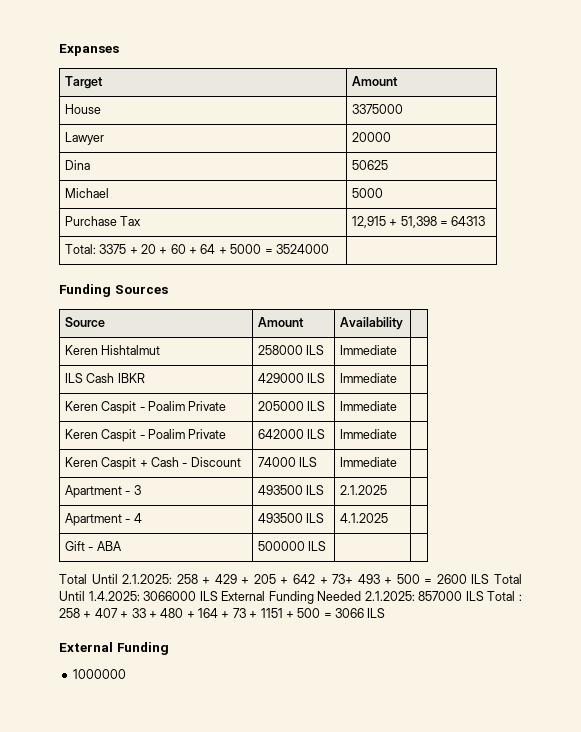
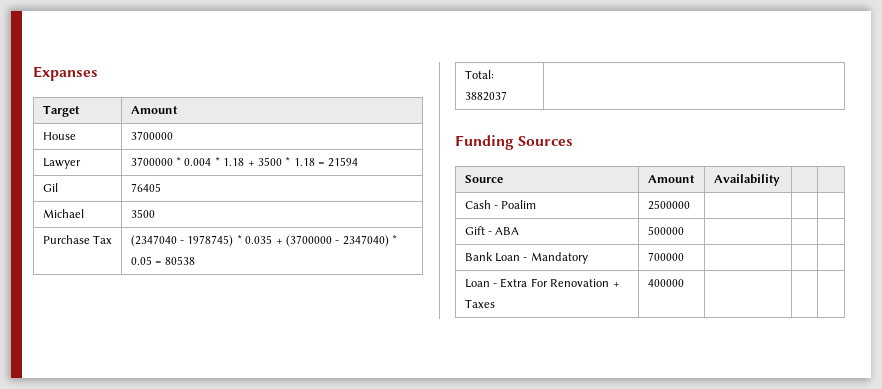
[351,104,403,114] 3375000 -> [130,131,173,140] 3700000
[351,132,391,142] [64,160,90,170] [351,160,388,170] 20000 // Dina | 50625 -> [130,157,359,167] [42,183,58,192] [130,183,161,192] 3700000 * 0.004 * 1.18 + 3500 * 1.18 = 21594 // Gil | 76405
[351,188,383,198] 5000 -> [130,209,155,218] 3500
[351,216,486,228] [64,244,329,254] 12,915 + 51,398 = 64313 // Total: 3375 + 20 + 60 + 64 + 5000 = 3524000 -> [130,235,398,247] [130,256,196,265] [464,70,494,79] [464,91,507,101] (2347040 - 1978745) * 0.035 + (3700000 - 2347040) * 0.05 = 80538 // Total: 3882037
[64,345,161,355] [257,345,325,355] [339,345,397,355] [64,373,145,383] [257,373,326,383] [339,373,397,383] [64,401,227,414] [257,401,326,411] [339,401,397,411] [64,429,227,442] [257,429,326,439] [339,429,397,439] [64,457,241,470] [257,457,318,467] [339,457,397,467] [64,485,141,498] [257,485,325,495] [339,485,387,495] [64,513,142,526] [257,513,325,523] [339,513,388,523] [64,541,122,551] [257,541,327,551] [59,574,522,584] [59,591,522,604] [59,608,386,618] [59,642,169,655] [72,669,126,679] // Keren Hishtalmut | 258000 ILS | Immediate | // ILS Cash IBKR | 429000 ILS | Immediate | // Keren Caspit - Poalim Private | 205000 ILS | Immediate | // Keren Caspit - Poalim Private | 642000 ILS | Immediate | // Keren Caspit + Cash - Discount | 74000 ILS | Immediate | // Apartment - 3 | 493500 ILS | 2.1.2025 | // Apartment - 4 | 493500 ILS | 4.1.2025 | // Gift - ABA | 500000 ILS | | // Total Until 2.1.2025: 258 + 429 + 205 + 642 + 73+ 493 + 500 = 2600 ILS Total Until 1.4.2025: 3066000 ILS External Funding Needed 2.1.2025: 857000 ILS Total : 258 + 407 + 33 + 480 + 164 + 73 + 1151 + 500 = 3066 ILS // External Funding // 1000000 -> [464,200,537,209] [647,200,690,210] [464,226,520,235] [647,226,684,235] [464,252,588,264] [647,252,684,261] [464,278,620,288] [464,299,495,308] [647,279,684,287] | // Cash - Poalim | 2500000 | | | // Gift - ABA | 500000 | | | // Bank Loan - Mandatory | 700000 | | | // Loan - Extra For Renovation + Taxes | 400000 | | |

